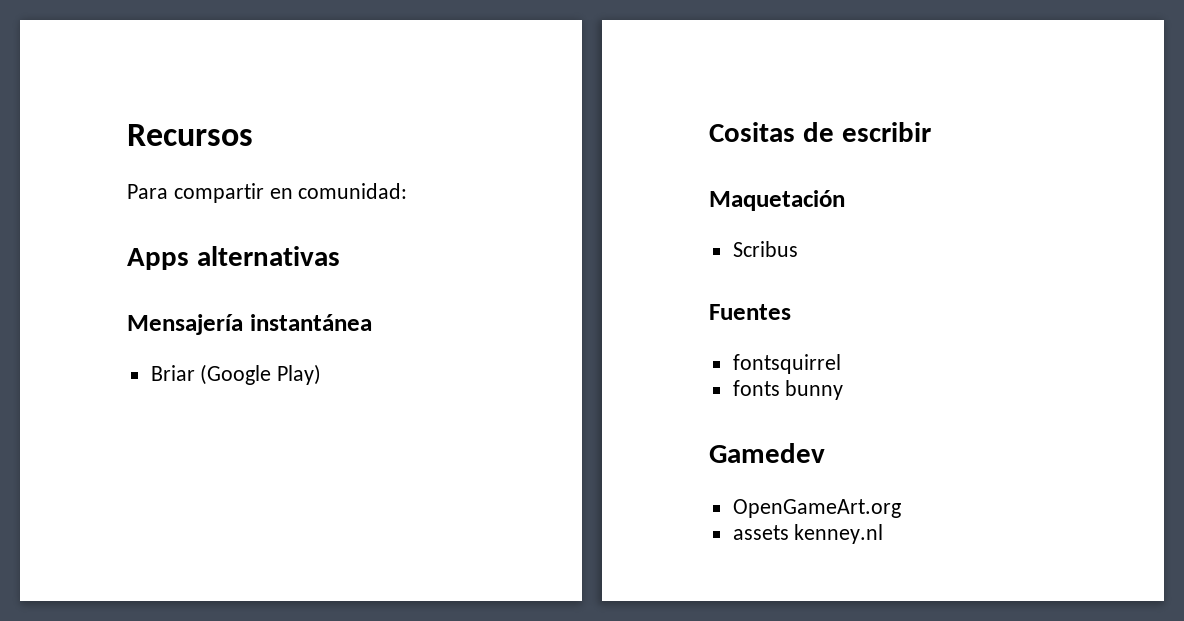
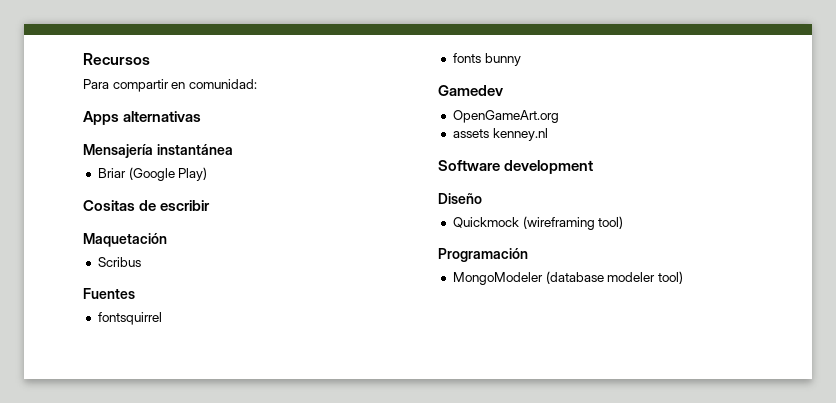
(884, 534) none -> [438,160,594,174] [438,193,482,204] [452,216,624,230] [438,248,528,262] [452,271,683,285] // Software development // Diseño // Quickmock (wireframing tool) // Programación // MongoModeler (database modeler tool)

